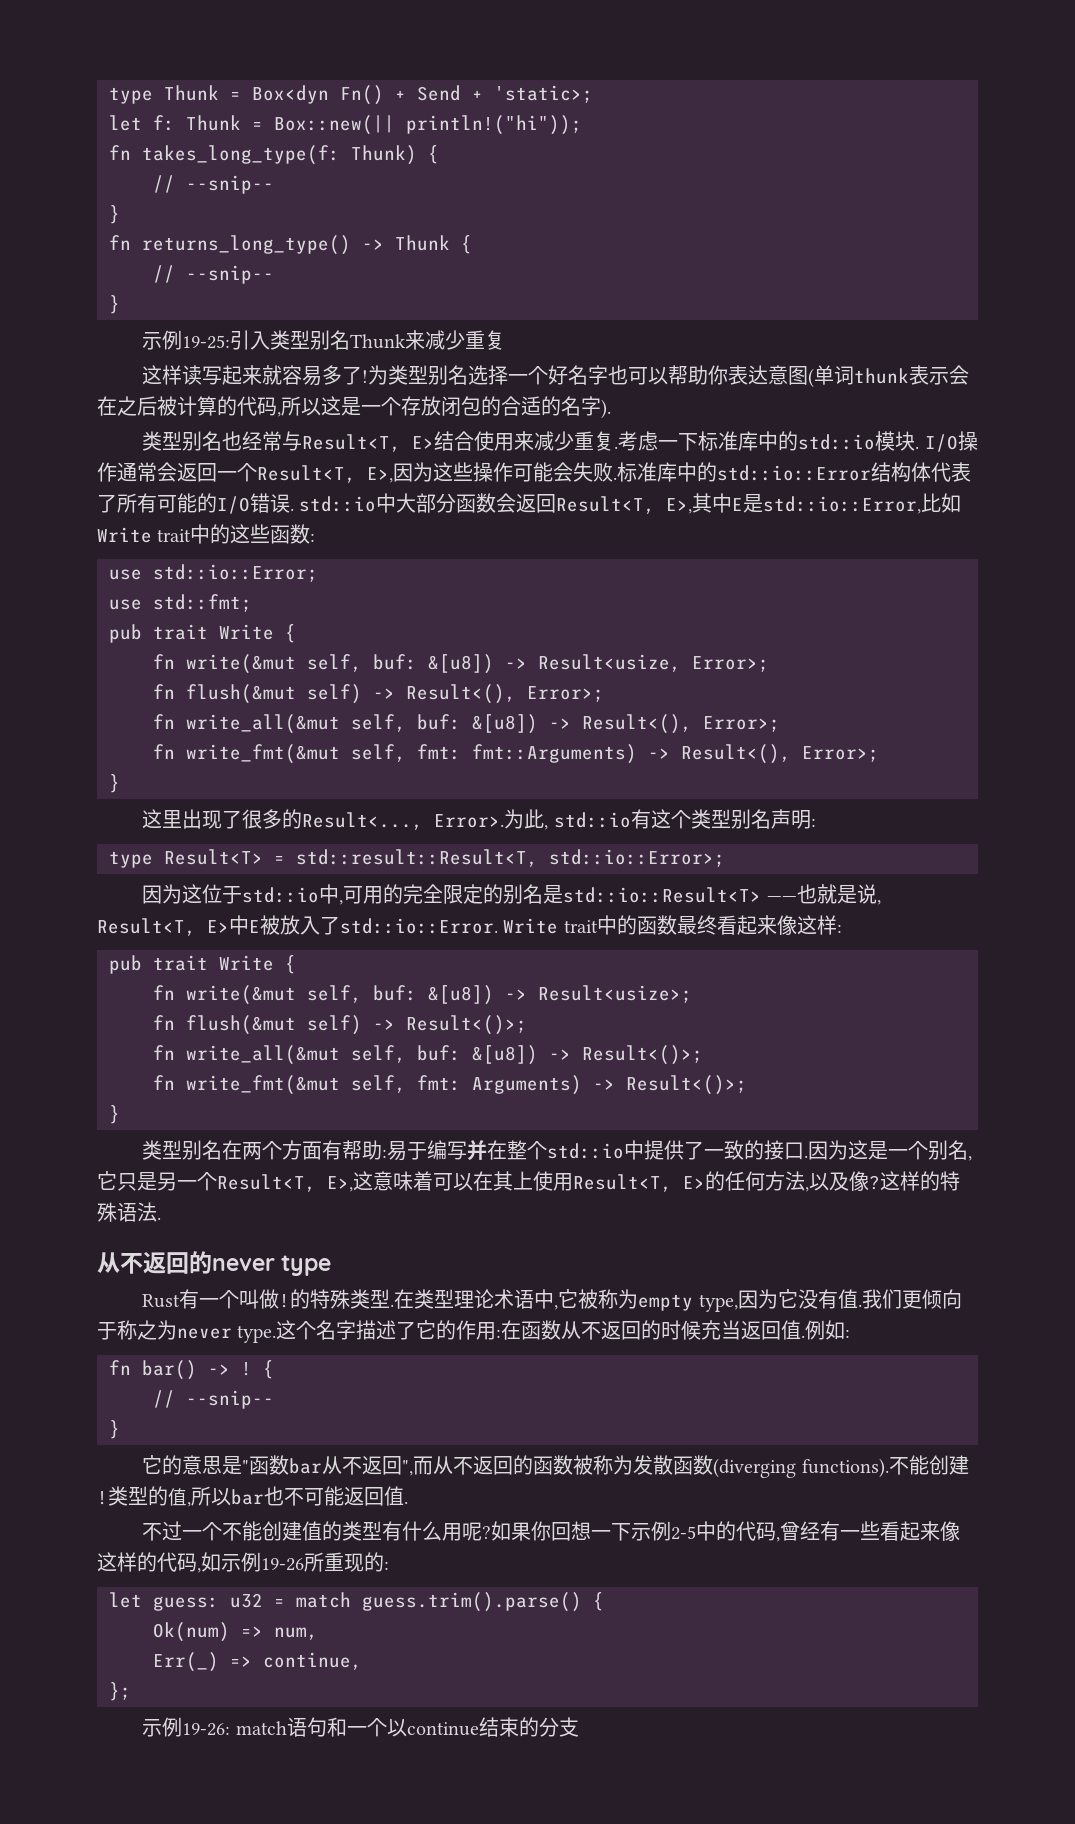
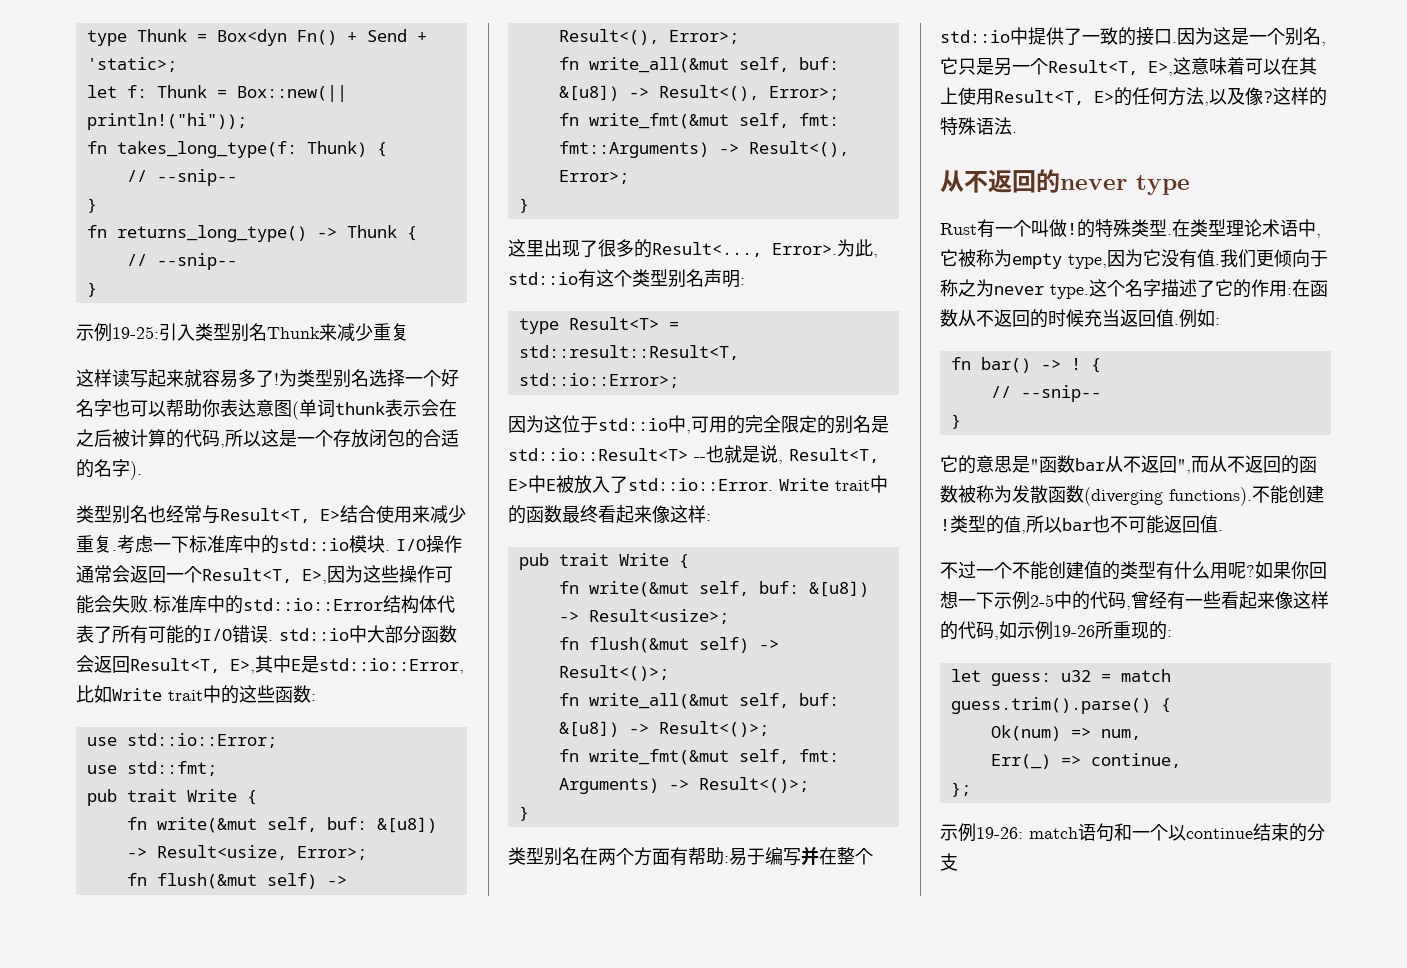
[766,896,797,902] —— -> [694,457,706,461] --

